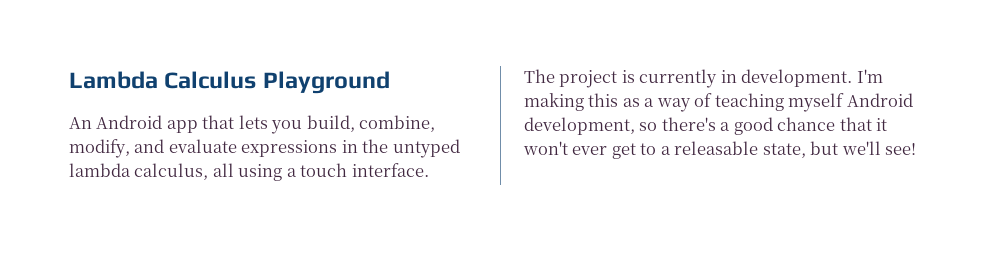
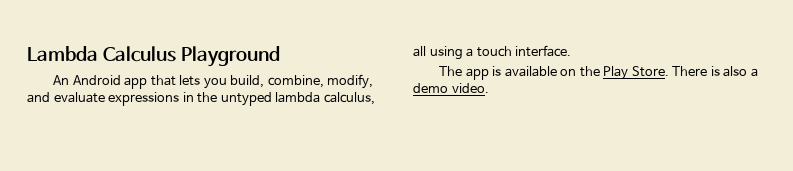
[559,69,883,88] [524,93,913,112] [524,117,888,135] [523,141,917,159] project is currently in development. I'm making this as a way of teaching myself Android development, so there's a good chance that it won't ever get to a releasable state, but we'll see! -> [465,66,758,80] [413,83,489,93] app is available on the Play Store. There is also a demo video.

